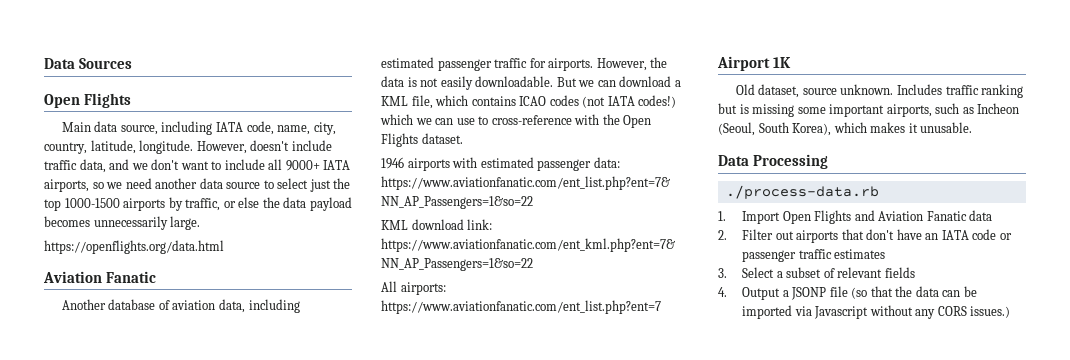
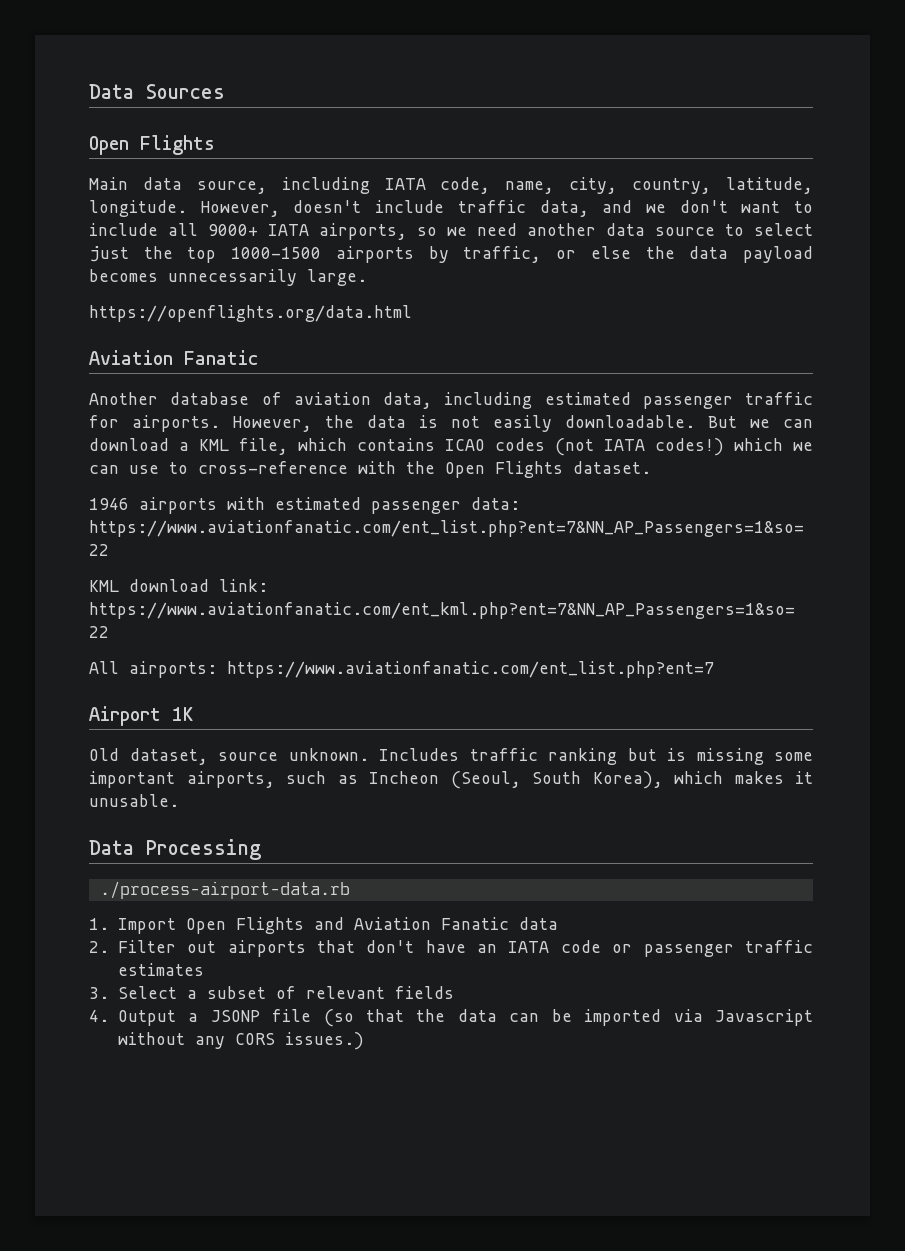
[725,185,879,199] ./process-data.rb -> [99,881,350,899] ./process-airport-data.rb

